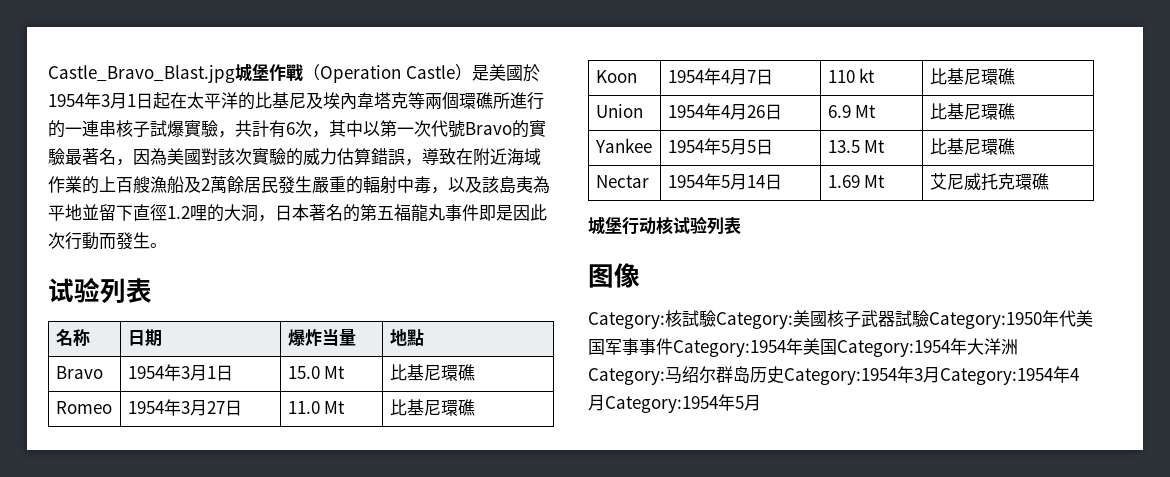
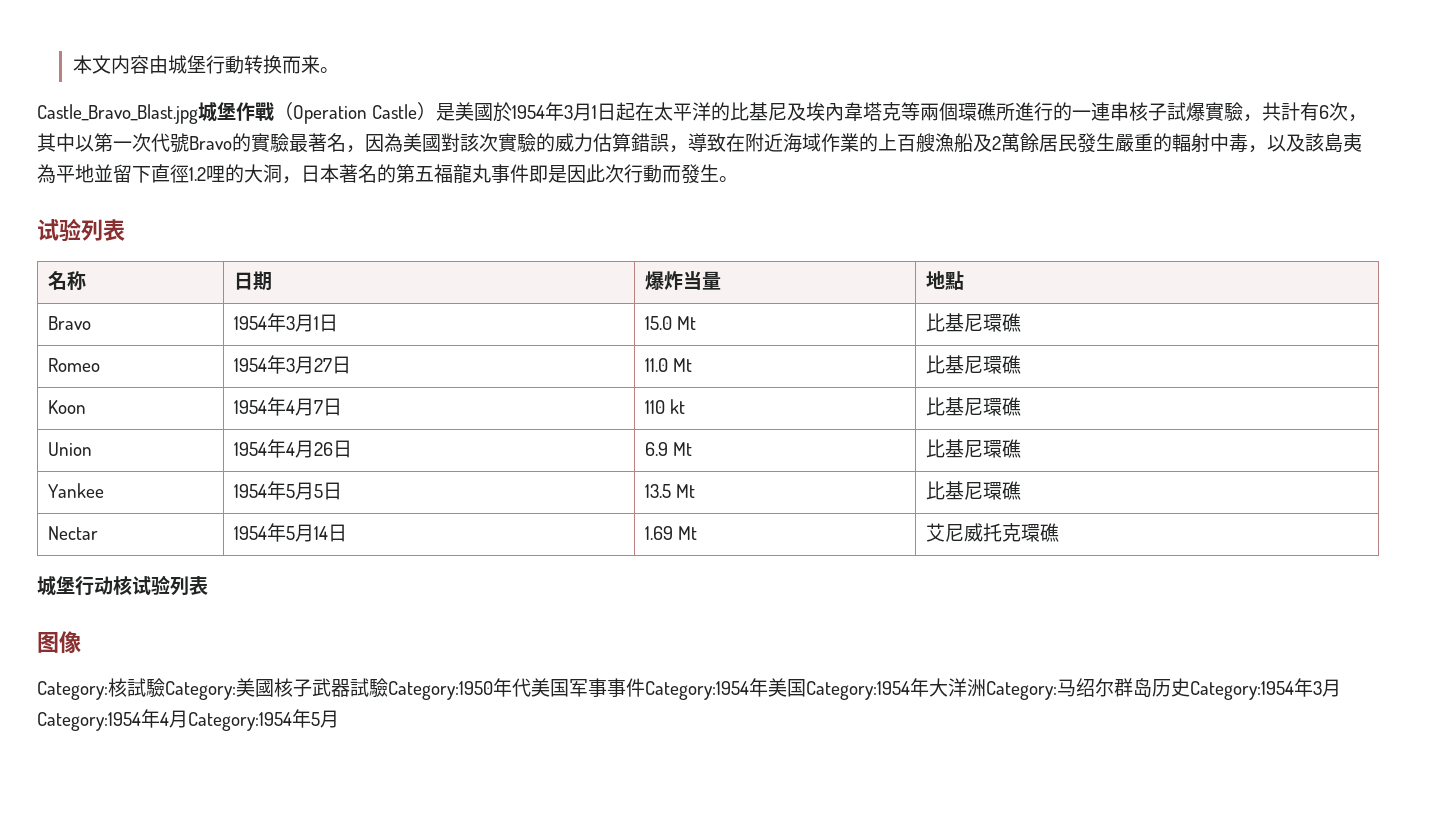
(48, 74) none -> [72,55,339,74] 本文内容由城堡行動转换而来。 //

